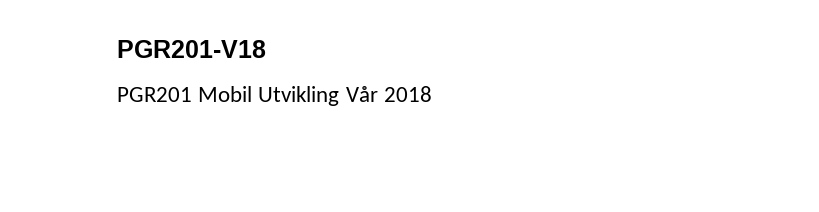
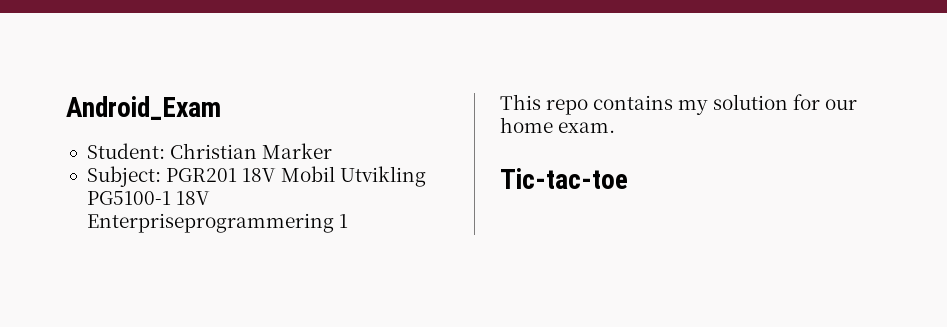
[117,40,266,58] [117,86,432,106] PGR201-V18 // PGR201 Mobil Utvikling Vår 2018 -> [66,96,221,120] [86,143,333,159] [86,166,427,187] [86,191,211,205] [86,213,349,233] [500,94,857,115] [500,117,616,133] [500,168,628,189] Android_Exam // Student: Christian Marker // Subject: PGR201 18V Mobil Utvikling PG5100-1 18V Enterpriseprogrammering 1 // This repo contains my solution for our home exam. // Tic-tac-toe

